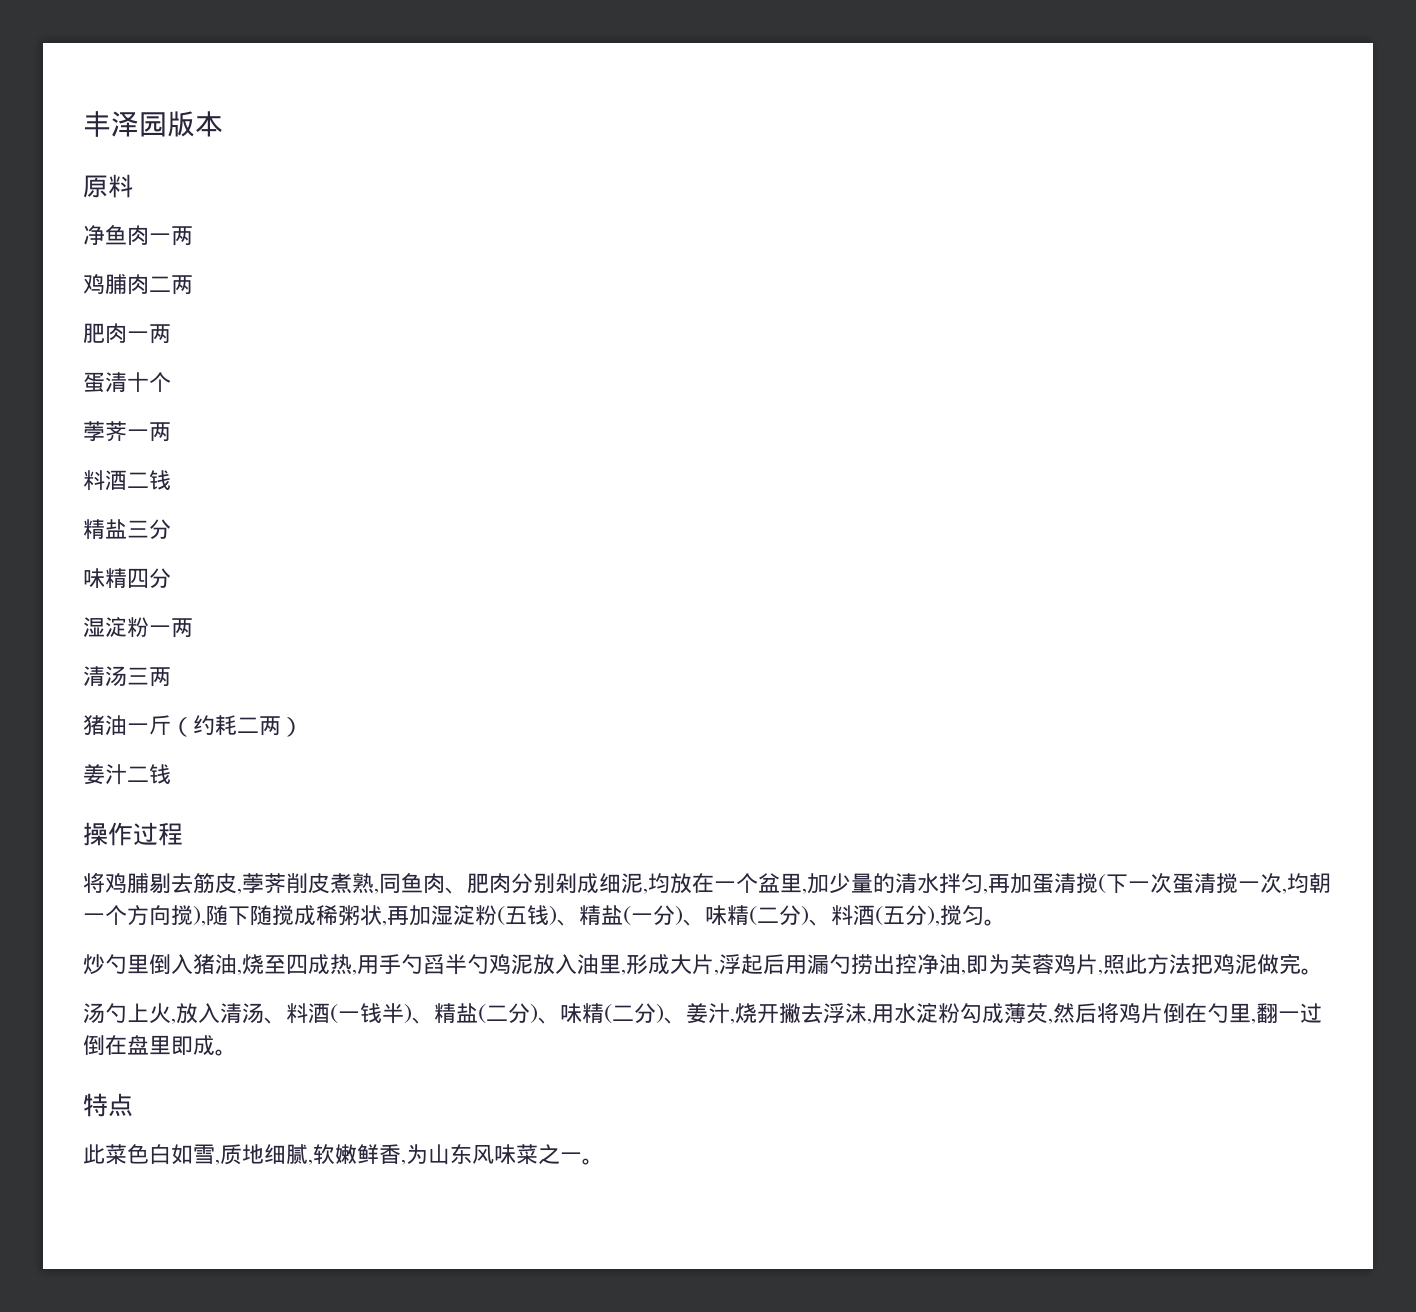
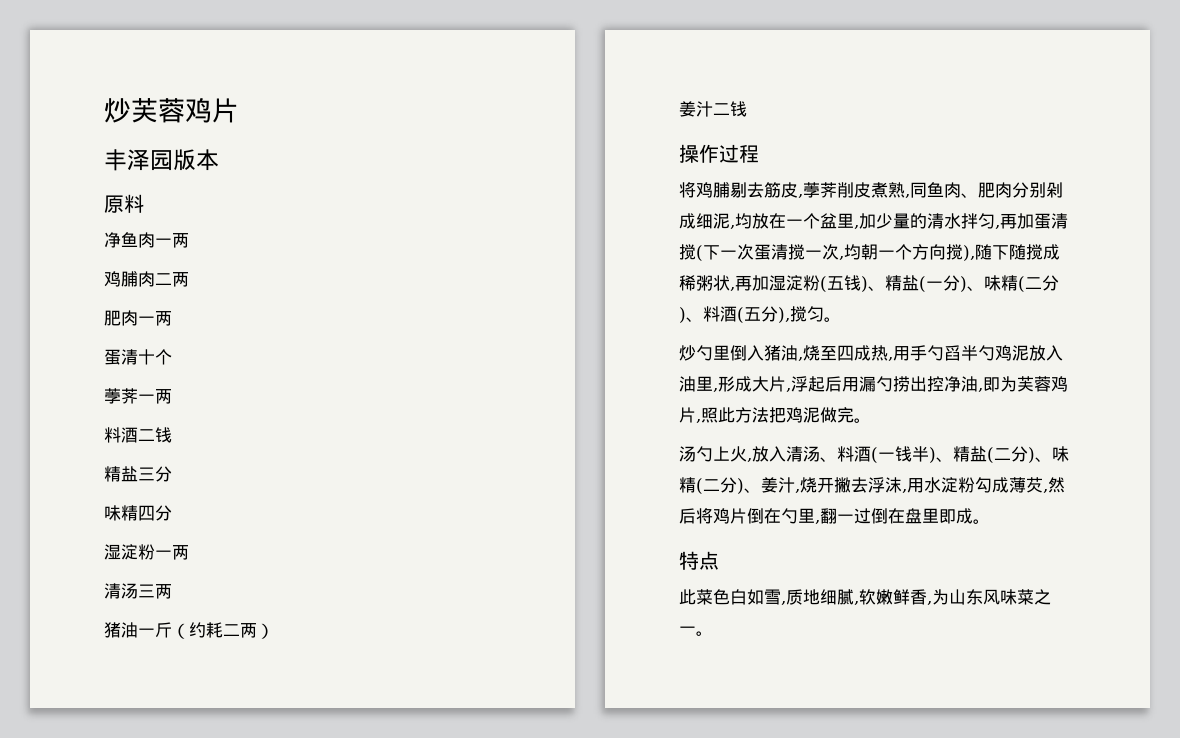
(83, 124) none -> [104,97,239,123] 炒芙蓉鸡片 //

